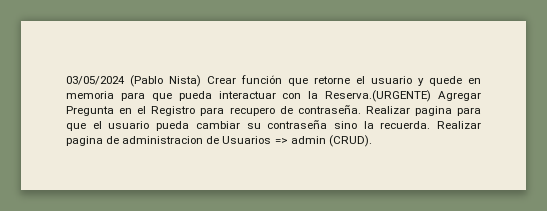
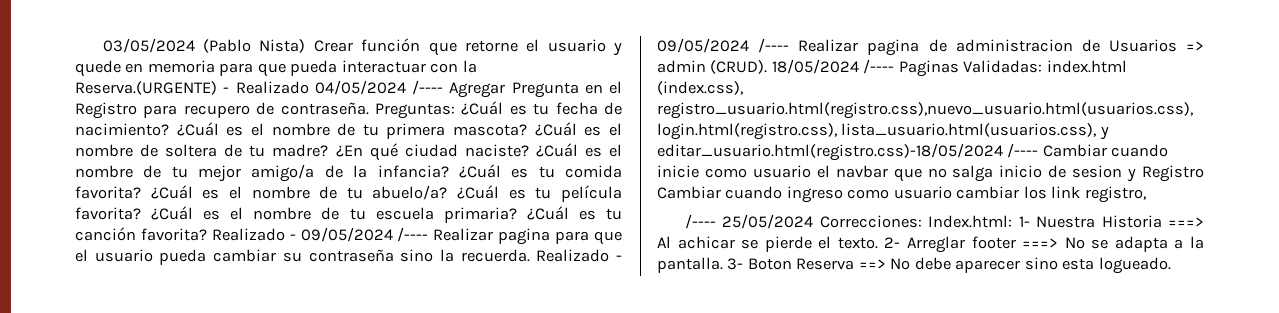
(432, 96) none -> [223,80,443,95] - Realizado 04/05/2024 /----
(361, 109) none -> [375,101,622,119] [75,122,622,139] [75,143,622,161] [75,164,622,182] [75,185,622,202] [75,206,622,223] [75,227,429,242] Preguntas: ¿Cuál es tu fecha de nacimiento? ¿Cuál es el nombre de tu primera mascota? ¿Cuál es el nombre de soltera de tu madre? ¿En qué ciudad naciste? ¿Cuál es el nombre de tu mejor amigo/a de la infancia? ¿Cuál es tu comida favorita? ¿Cuál es el nombre de tu abuelo/a? ¿Cuál es tu película favorita? ¿Cuál es el nombre de tu escuela primaria? ¿Cuál es tu canción favorita? Realizado - 09/05/2024 /----
(431, 125) none -> [536,249,622,262] [657,38,790,53] Realizado - 09/05/2024 /----
(372, 141) none -> [771,59,1127,77] [657,81,743,95] [657,102,1193,119] [657,123,1109,140] [657,143,1169,161] [657,165,1204,182] [657,186,1146,203] [684,214,1204,229] [657,236,1204,253] [657,257,1171,274] 18/05/2024 /---- Paginas Validadas: index.html (index.css), registro_usuario.html(registro.css),nuevo_usuario.html(usuarios.css), login.html(registro.css), lista_usuario.html(usuarios.css), y editar_usuario.html(registro.css)-18/05/2024 /---- Cambiar cuando inicie como usuario el navbar que no salga inicio de sesion y Registro Cambiar cuando ingreso como usuario cambiar los link registro, // /---- 25/05/2024 Correcciones: Index.html: 1- Nuestra Historia ===> Al achicar se pierde el texto. 2- Arreglar footer ===> No se adapta a la pantalla. 3- Boton Reserva ==> No debe aparecer sino esta logueado.

